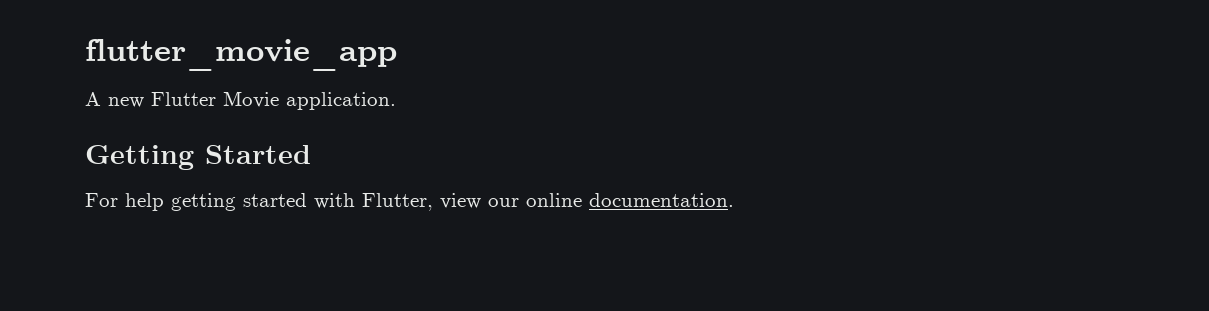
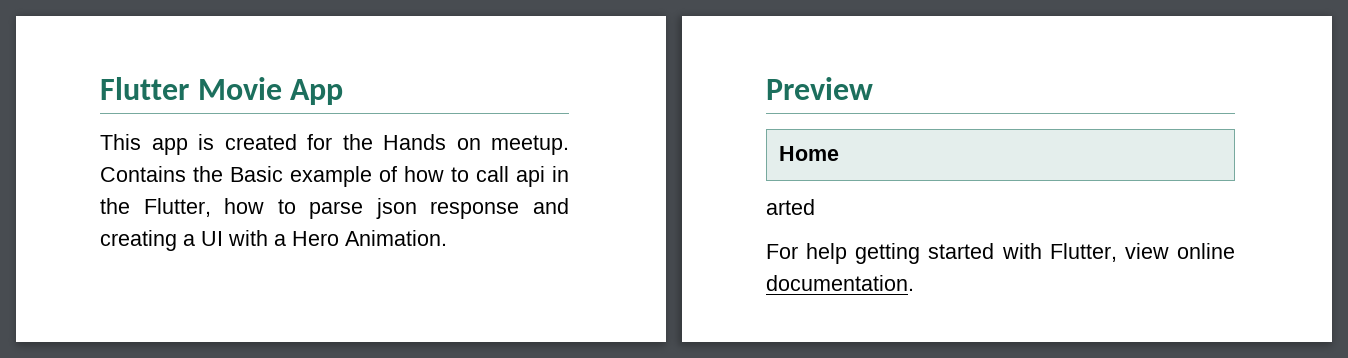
[85,39,397,71] [85,91,396,110] [85,145,311,170] flutter_movie_app // A new Flutter Movie application. // Getting Started -> [100,77,344,105] [100,134,569,155] [100,166,569,187] [100,198,569,219] [100,230,447,251] [766,77,873,100] [779,146,840,161] [766,199,815,215] Flutter Movie App // This app is created for the Hands on meetup. Contains the Basic example of how to call api in the Flutter, how to parse json response and creating a UI with a Hero Animation. // Preview // Home // arted
[488,198,519,207] our -> (1169, 251) none

